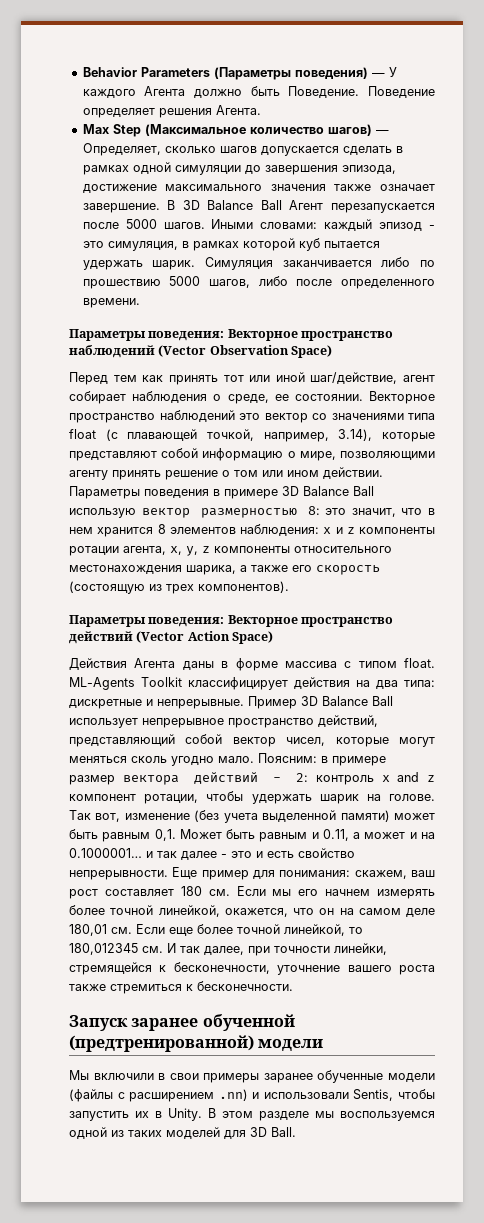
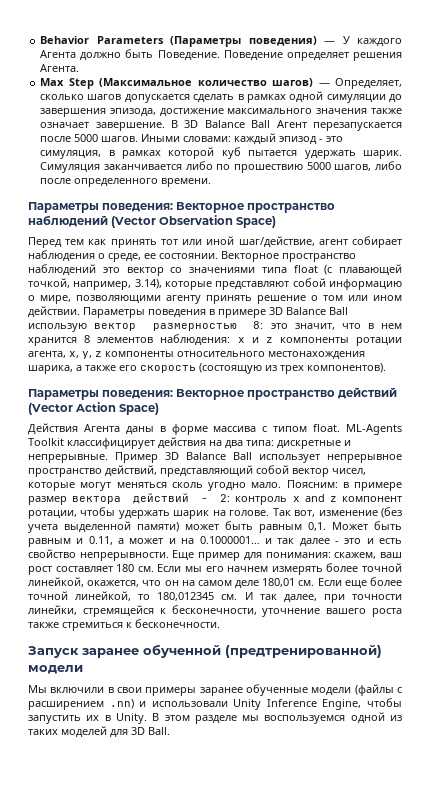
[353,1089,394,1101] Sentis, -> [233,699,362,710] Unity Inference Engine,

